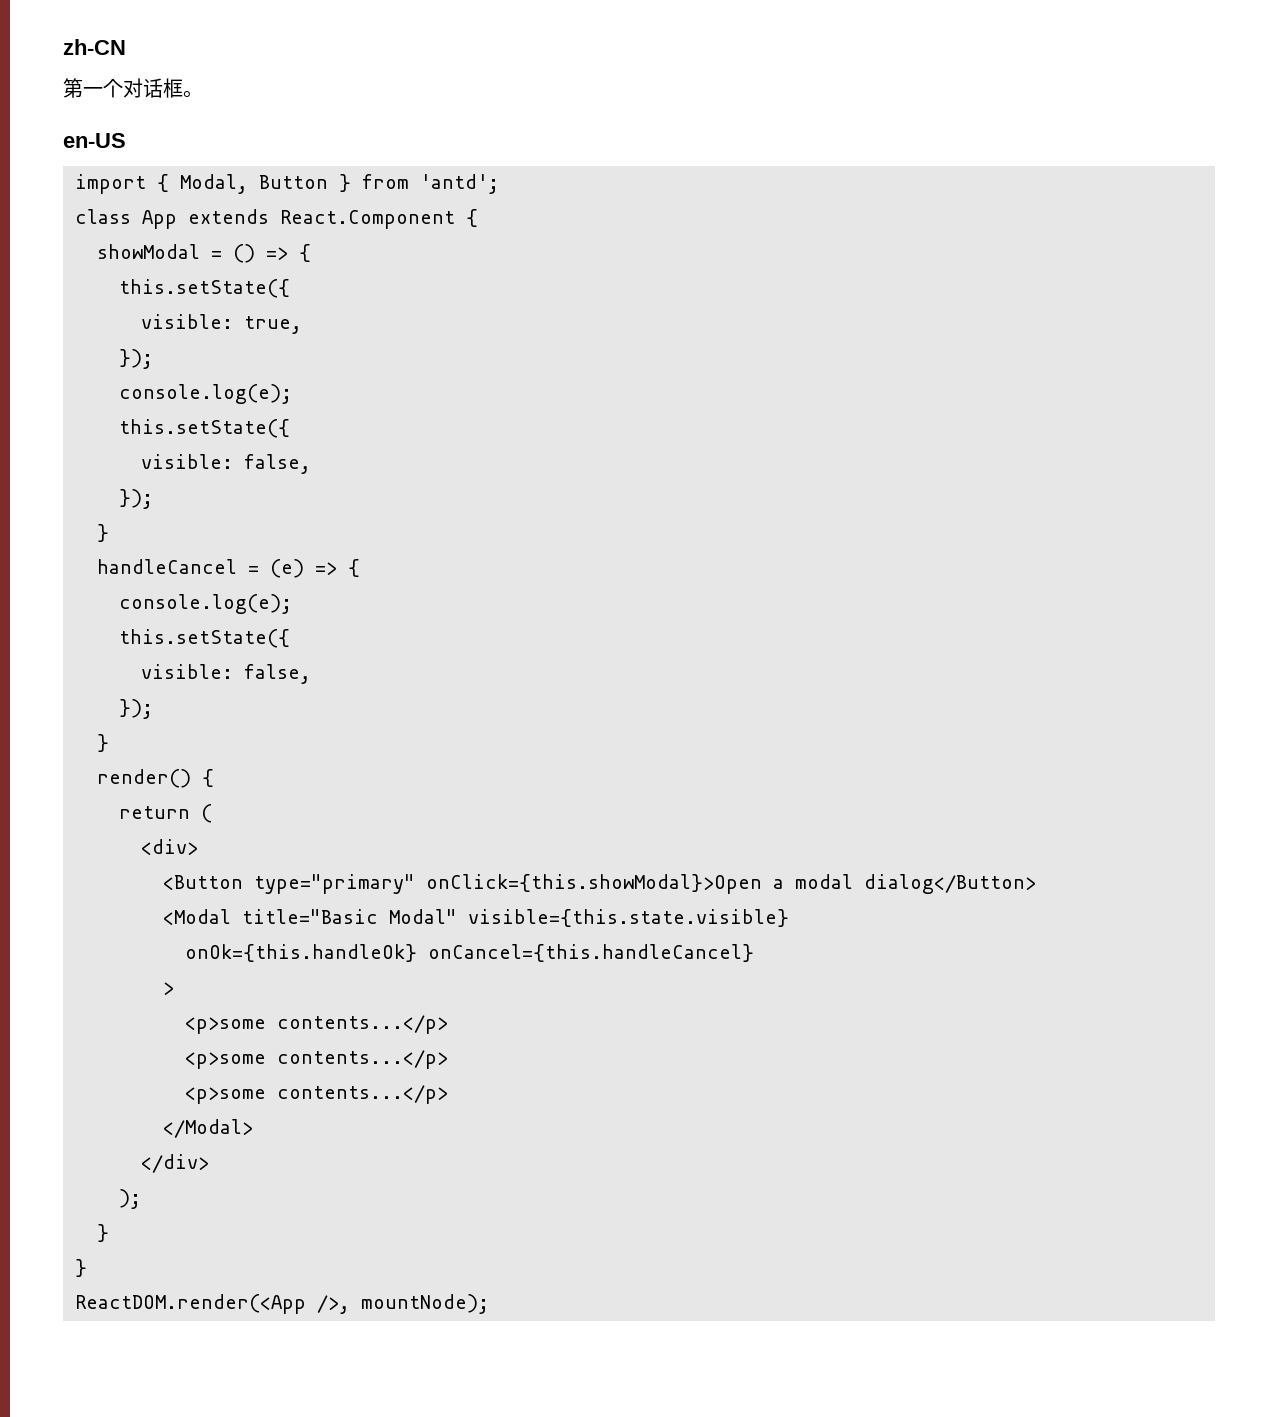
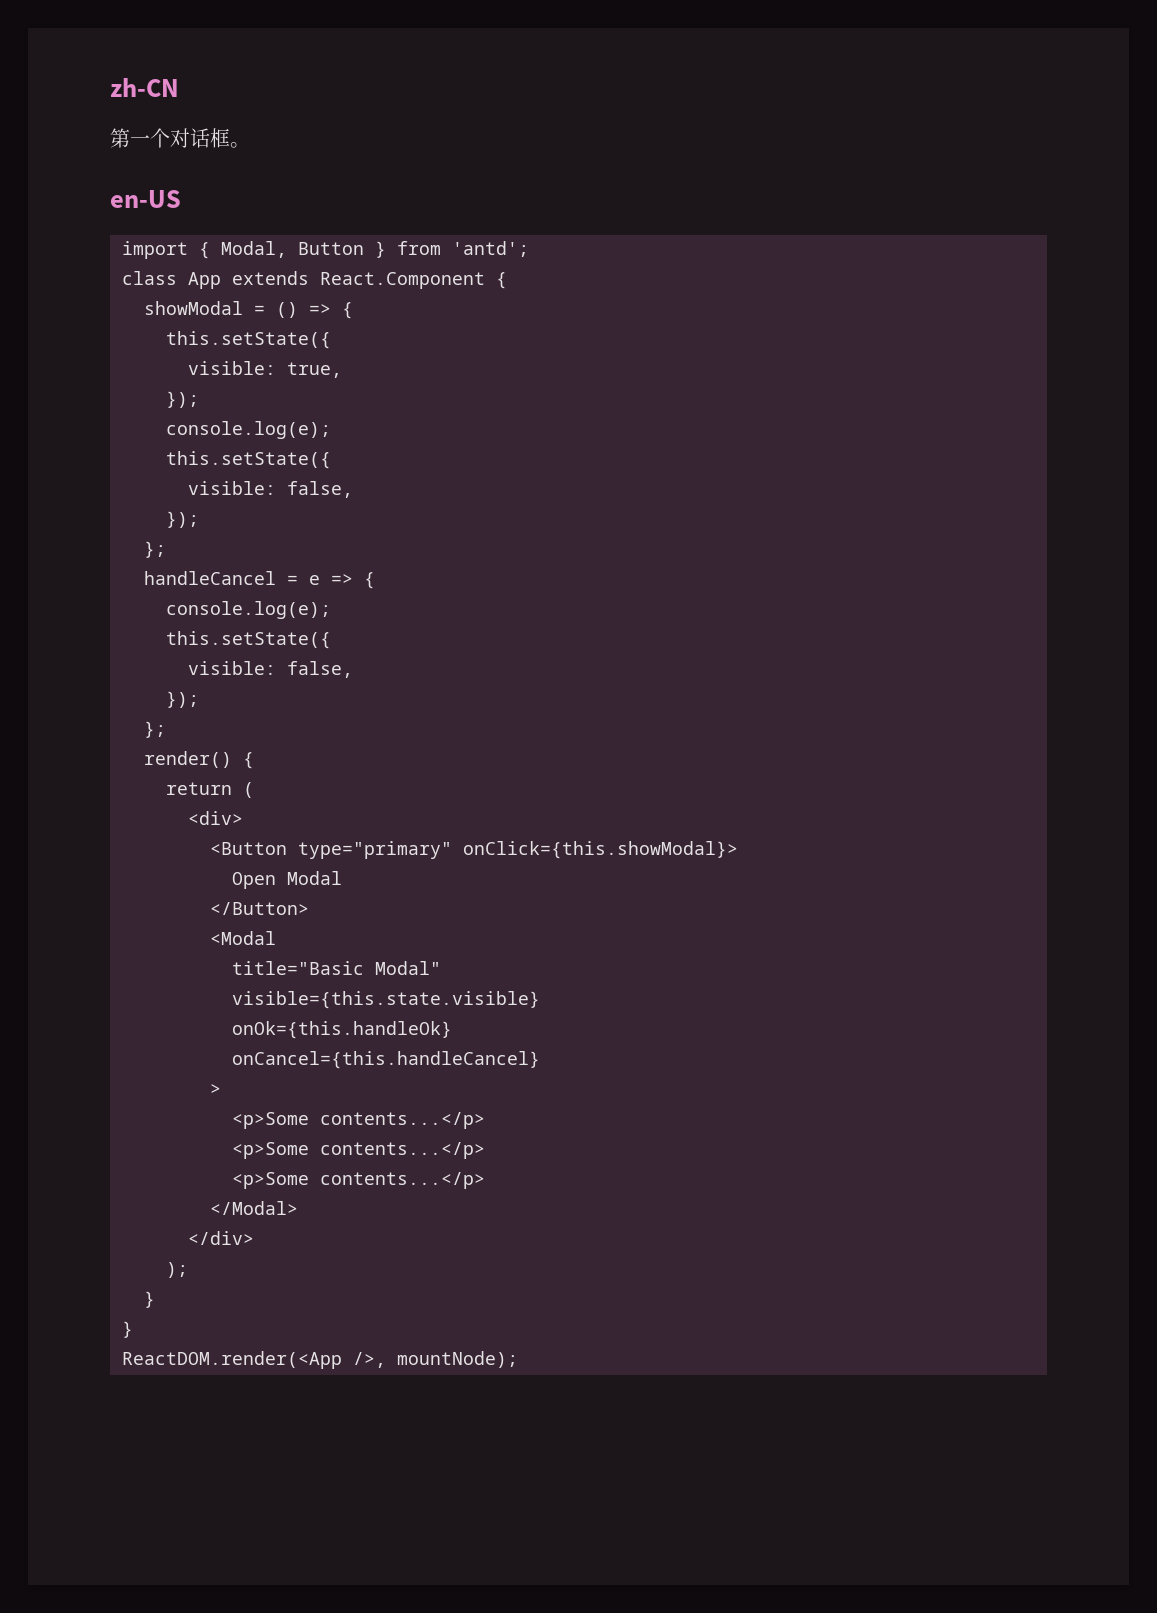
[97,524,109,542] } -> [144,541,166,558] };
[270,559,304,578] (e) -> [309,575,320,585] e
[97,734,109,752] } -> [144,721,166,738] };
[426,874,1036,894] onClick={this.showModal}>Open a modal dialog</Button> -> [463,841,738,859] [232,871,342,889] [210,902,309,915] onClick={this.showModal}> // Open Modal // </Button>
(231, 917) none -> (276, 938) //
(457, 916) none -> (441, 968) //
(417, 953) none -> (452, 1030) //
[185,1015,448,1034] [185,1050,448,1069] [185,1087,266,1104] <p>some contents...</p> // <p>some contents...</p> // <p>some -> [232,1112,485,1129] [232,1142,485,1159] [232,1172,309,1189] <p>Some contents...</p> // <p>Some contents...</p> // <p>Some

